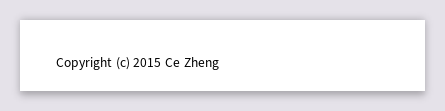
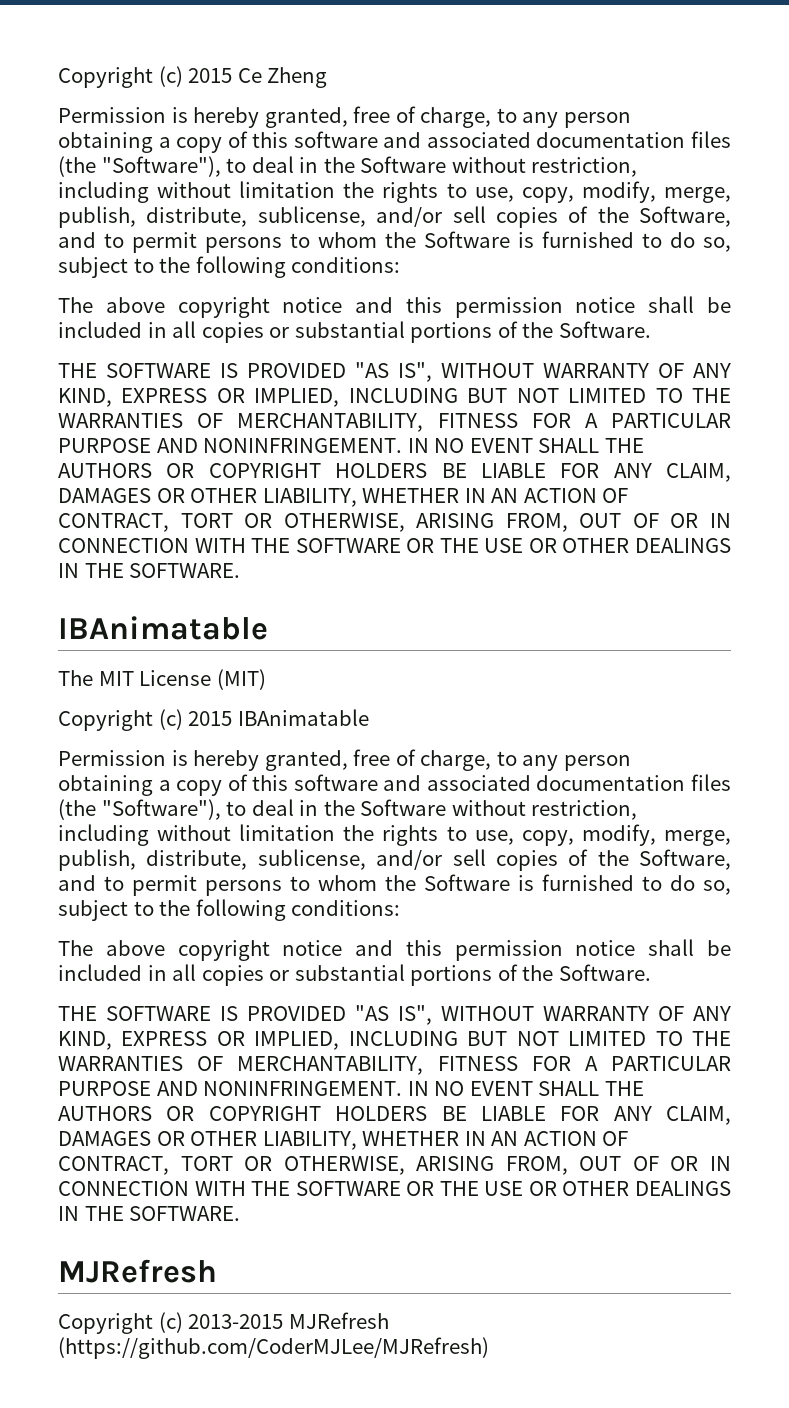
(219, 63) none -> [58,106,631,128] [58,131,731,153] [58,156,638,177] [58,181,732,203] [58,206,731,228] [58,231,731,253] [58,256,401,278] [58,296,732,318] [58,321,651,343] [58,362,731,382] [58,388,732,407] [58,413,731,432] [58,438,644,453] [58,463,731,482] [58,488,629,507] [58,513,731,532] [58,538,731,553] [58,563,241,578] [58,616,268,640] [58,669,266,690] [58,709,369,731] [58,749,631,771] [58,774,731,796] [58,799,638,820] [58,824,732,846] [58,849,731,871] [58,874,731,896] [58,899,401,921] [58,939,732,961] [58,964,651,986] [58,1005,731,1025] [58,1031,732,1050] [58,1056,731,1075] [58,1081,644,1096] [58,1106,731,1125] [58,1131,629,1150] [58,1156,731,1175] [58,1181,731,1196] [58,1206,241,1221] [58,1259,217,1283] [58,1312,389,1334] [58,1337,489,1359] // Permission is hereby granted, free of charge, to any person obtaining a copy of this software and associated documentation files (the "Software"), to deal in the Software without restriction, including without limitation the rights to use, copy, modify, merge, publish, distribute, sublicense, and/or sell copies of the Software, and to permit persons to whom the Software is furnished to do so, subject to the following conditions: // The above copyright notice and this permission notice shall be included in all copies or substantial portions of the Software. // THE SOFTWARE IS PROVIDED "AS IS", WITHOUT WARRANTY OF ANY KIND, EXPRESS OR IMPLIED, INCLUDING BUT NOT LIMITED TO THE WARRANTIES OF MERCHANTABILITY, FITNESS FOR A PARTICULAR PURPOSE AND NONINFRINGEMENT. IN NO EVENT SHALL THE AUTHORS OR COPYRIGHT HOLDERS BE LIABLE FOR ANY CLAIM, DAMAGES OR OTHER LIABILITY, WHETHER IN AN ACTION OF CONTRACT, TORT OR OTHERWISE, ARISING FROM, OUT OF OR IN CONNECTION WITH THE SOFTWARE OR THE USE OR OTHER DEALINGS IN THE SOFTWARE. // IBAnimatable // The MIT License (MIT) // Copyright (c) 2015 IBAnimatable // Permission is hereby granted, free of charge, to any person obtaining a copy of this software and associated documentation files (the "Software"), to deal in the Software without restriction, including without limitation the rights to use, copy, modify, merge, publish, distribute, sublicense, and/or sell copies of the Software, and to permit persons to whom the Software is furnished to do so, subject to the following conditions: // The above copyright notice and this permission notice shall be included in all copies or substantial portions of the Software. // THE SOFTWARE IS PROVIDED "AS IS", WITHOUT WARRANTY OF ANY KIND, EXPRESS OR IMPLIED, INCLUDING BUT NOT LIMITED TO THE WARRANTIES OF MERCHANTABILITY, FITNESS FOR A PARTICULAR PURPOSE AND NONINFRINGEMENT. IN NO EVENT SHALL THE AUTHORS OR COPYRIGHT HOLDERS BE LIABLE FOR ANY CLAIM, DAMAGES OR OTHER LIABILITY, WHETHER IN AN ACTION OF CONTRACT, TORT OR OTHERWISE, ARISING FROM, OUT OF OR IN CONNECTION WITH THE SOFTWARE OR THE USE OR OTHER DEALINGS IN THE SOFTWARE. // MJRefresh // Copyright (c) 2013-2015 MJRefresh (https://github.com/CoderMJLee/MJRefresh)

